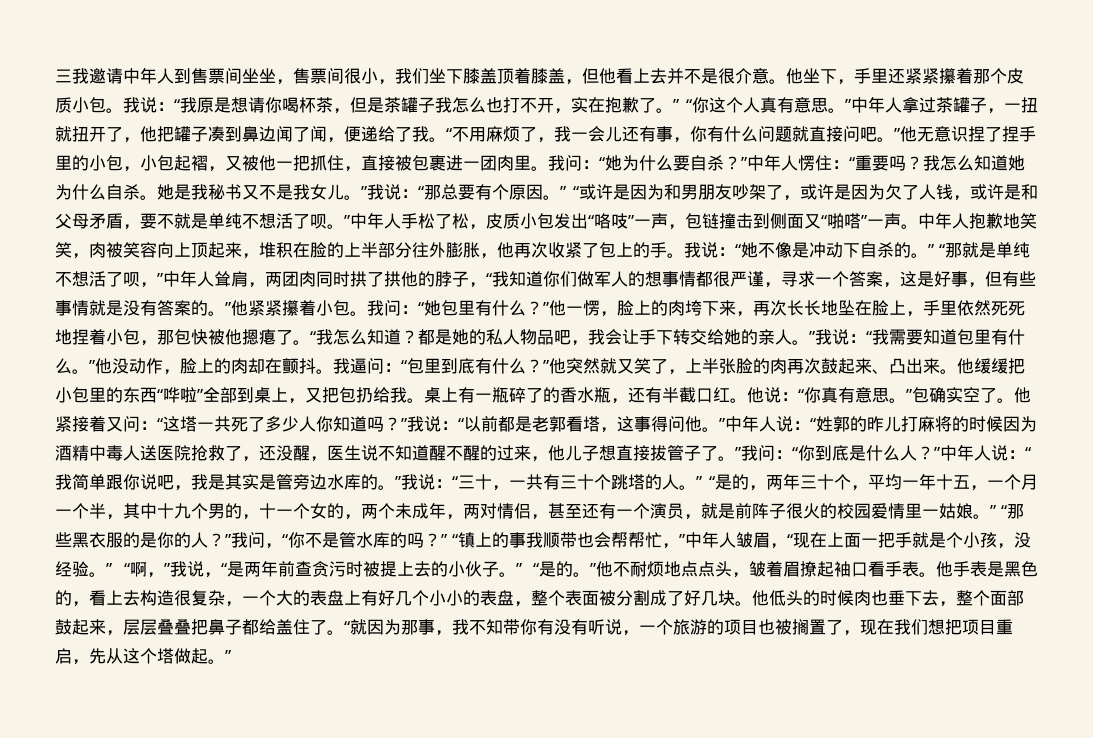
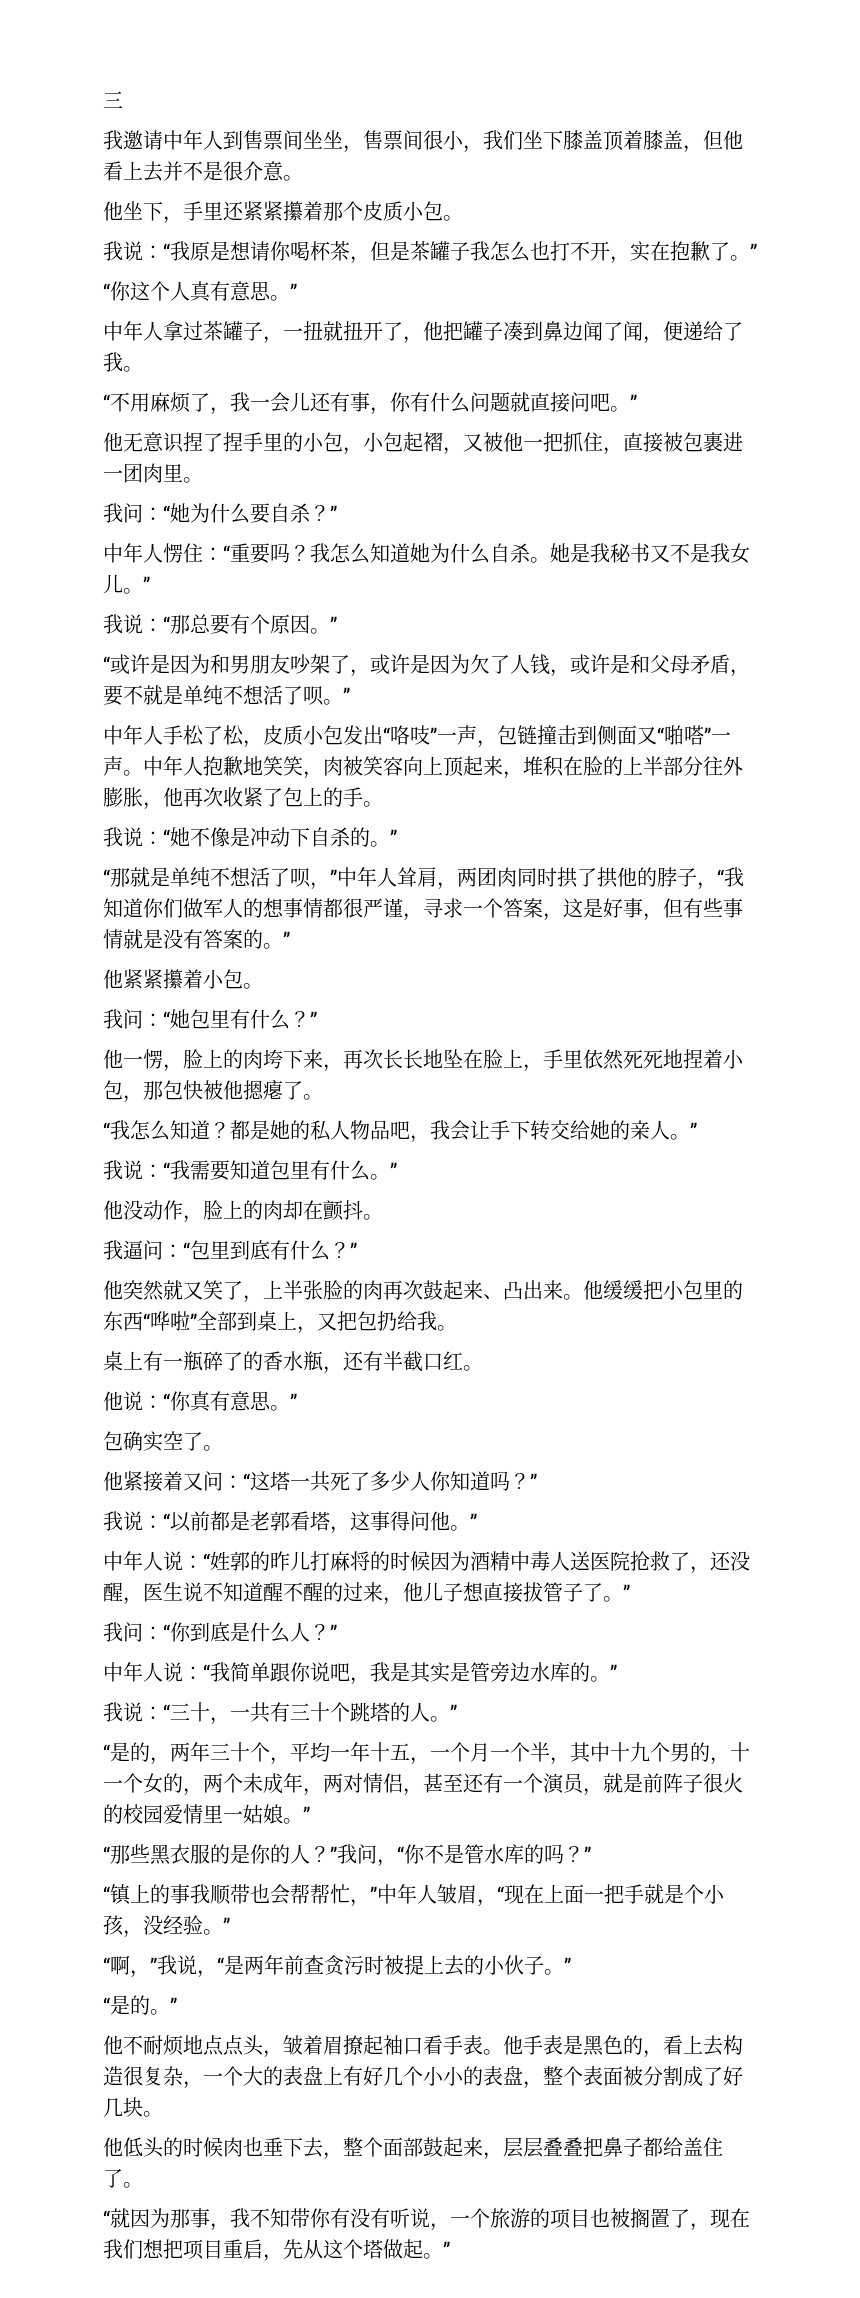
[55,69,72,83] 三 -> [103,91,123,108] 三 //
(786, 81) none -> (303, 178) //
(123, 110) none -> (463, 218) //
(679, 105) none -> (757, 251) //
(851, 105) none -> (297, 291) //
(446, 139) none -> (143, 369) //
(900, 134) none -> (637, 402) //
(548, 168) none -> (203, 480) //
(747, 163) none -> (337, 513) //
(367, 192) none -> (150, 584) //
(566, 192) none -> (337, 624) //
(350, 221) none -> (350, 695) //
(684, 255) none -> (383, 804) //
(934, 250) none -> (397, 837) //
(231, 308) none -> (290, 939) //
(367, 313) none -> (263, 986) //
(549, 308) none -> (317, 1019) //
(310, 342) none -> (323, 1097) //
(815, 337) none -> (697, 1130) //
(95, 366) none -> (397, 1170) //
(333, 371) none -> (383, 1217) //
(549, 366) none -> (357, 1250) //
(424, 400) none -> (457, 1328) //
(747, 400) none -> (483, 1368) //
(912, 395) none -> (297, 1401) //
(1014, 400) none -> (223, 1448) //
(407, 424) none -> (537, 1481) //
(725, 424) none -> (477, 1521) //
(741, 453) none -> (630, 1592) //
(940, 453) none -> (337, 1632) //
(401, 482) none -> (617, 1672) //
(702, 482) none -> (457, 1712) //
(996, 511) none -> (310, 1814) //
(447, 540) none -> (591, 1854) //
(112, 569) none -> (230, 1925) //
(522, 569) none -> (571, 1965) //
(596, 569) none -> (177, 2005) //
(752, 603) none -> (163, 2114) //
(344, 632) none -> (143, 2185) //

